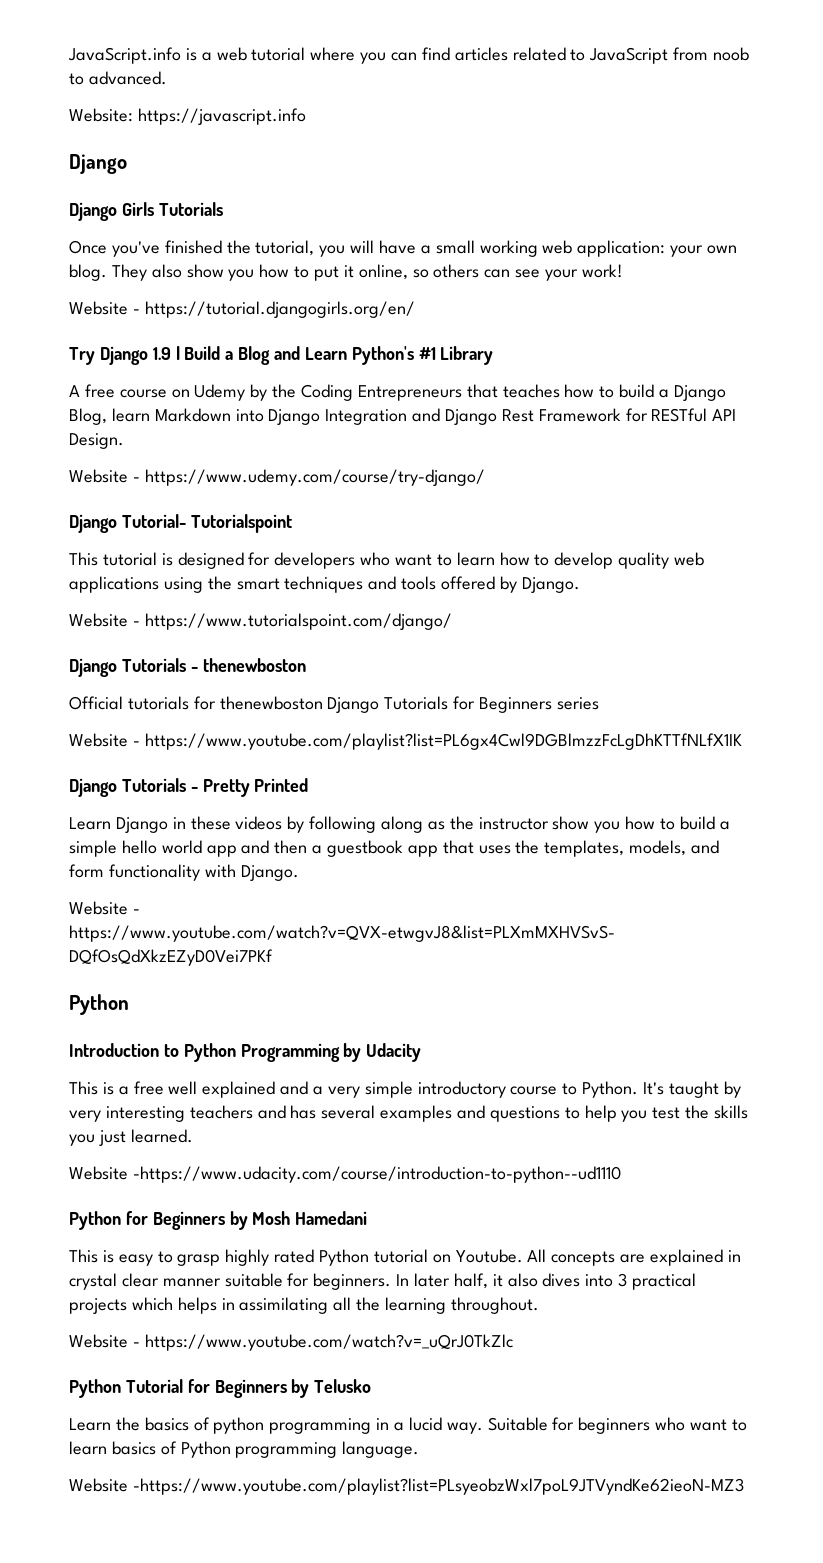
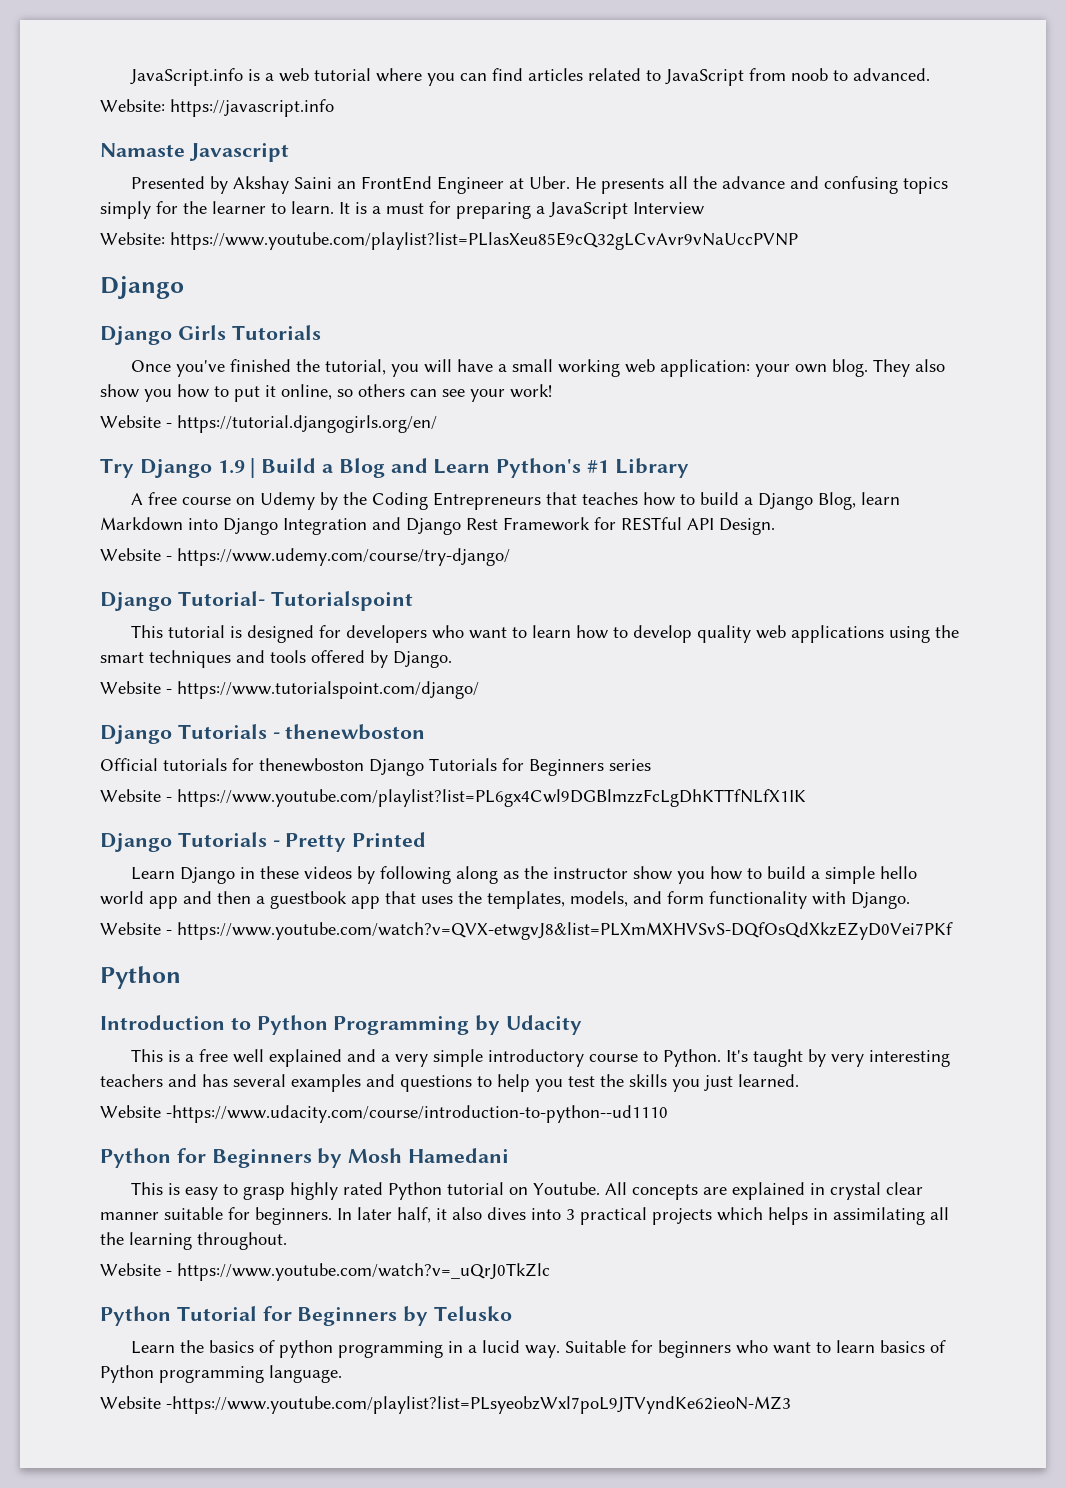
(306, 116) none -> [100,143,289,162] [131,176,949,194] [100,201,704,219] [100,232,798,250] // Namaste Javascript // Presented by Akshay Saini an FrontEnd Engineer at Uber. He presents all the advance and confusing topics simply for the learner to learn. It is a must for preparing a JavaScript Interview // Website: https://www.youtube.com/playlist?list=PLlasXeu85E9cQ32gLCvAvr9vNaUccPVNP

